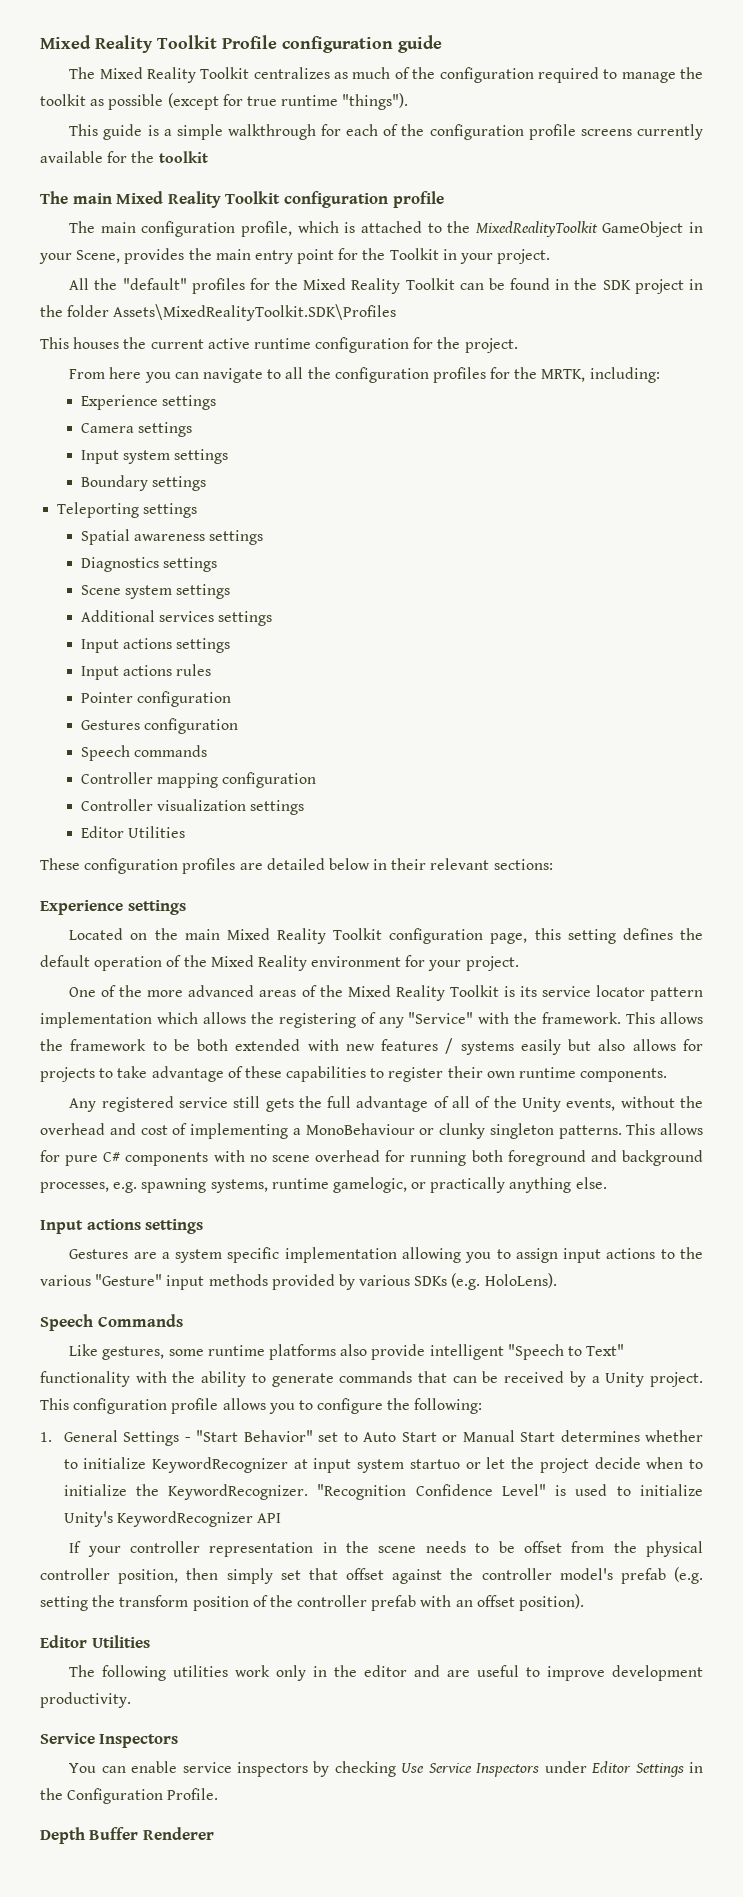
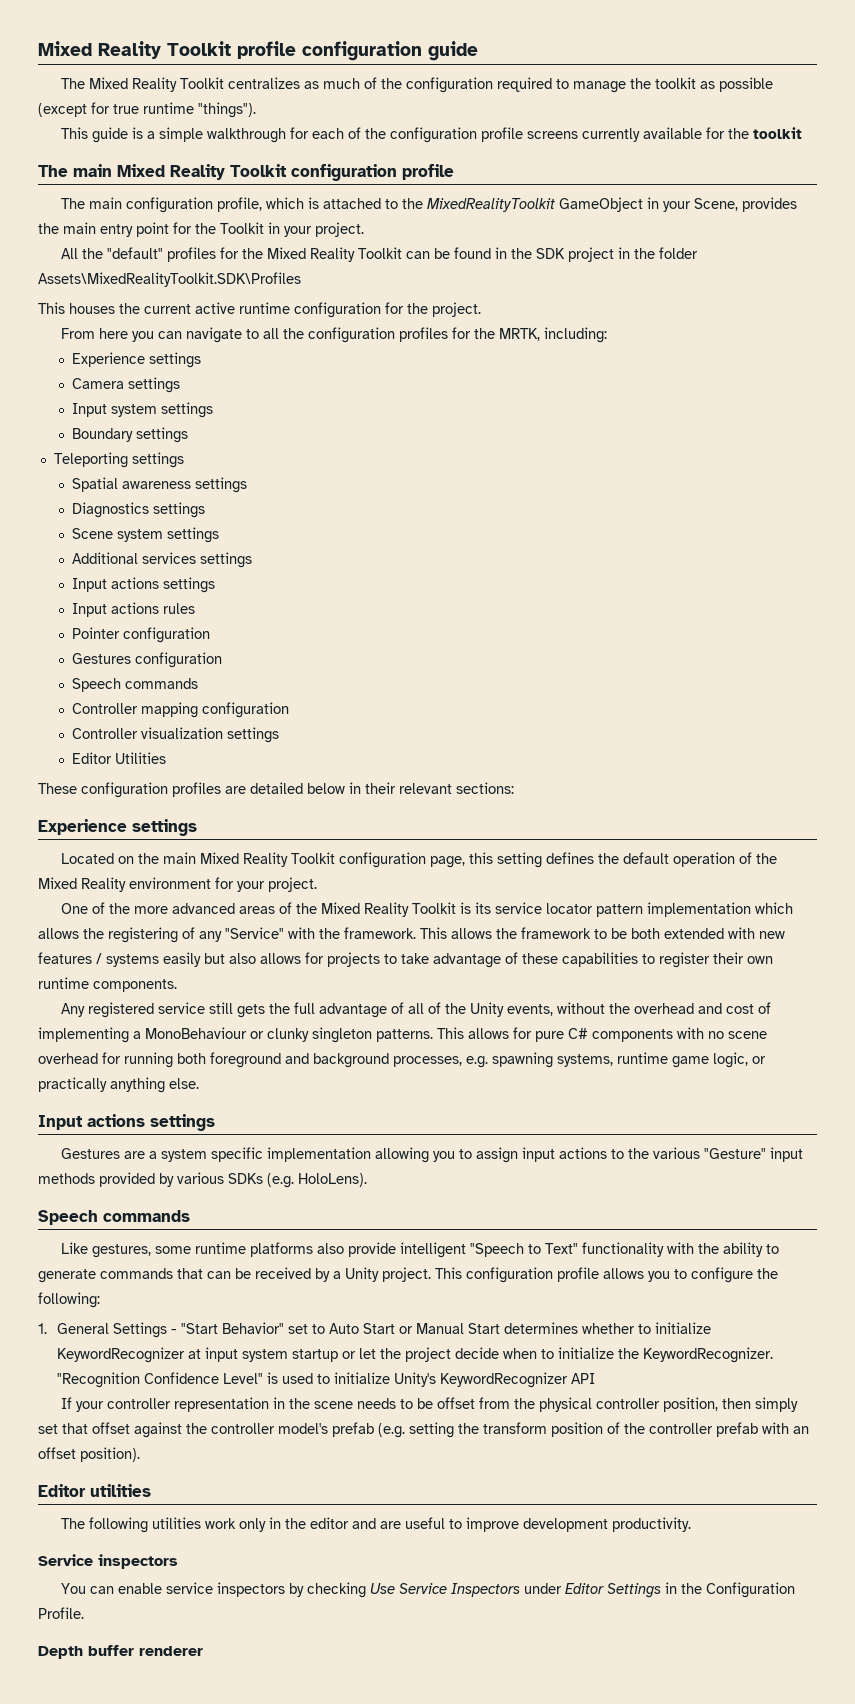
[40,35,277,53] Mixed Reality Toolkit Profile -> [38,41,296,59] Mixed Reality Toolkit profile
[332,1177,407,1193] gamelogic, -> [672,1052,748,1068] game logic,
[97,1314,183,1327] Commands -> [103,1210,190,1222] commands
[409,1459,460,1469] startuo -> [291,1349,338,1362] startup
[91,1635,150,1648] Utilities -> [90,1484,151,1497] utilities
[99,1734,179,1748] Inspectors -> [98,1554,178,1569] inspectors
[89,1827,214,1840] Buffer Renderer -> [88,1645,203,1656] buffer renderer

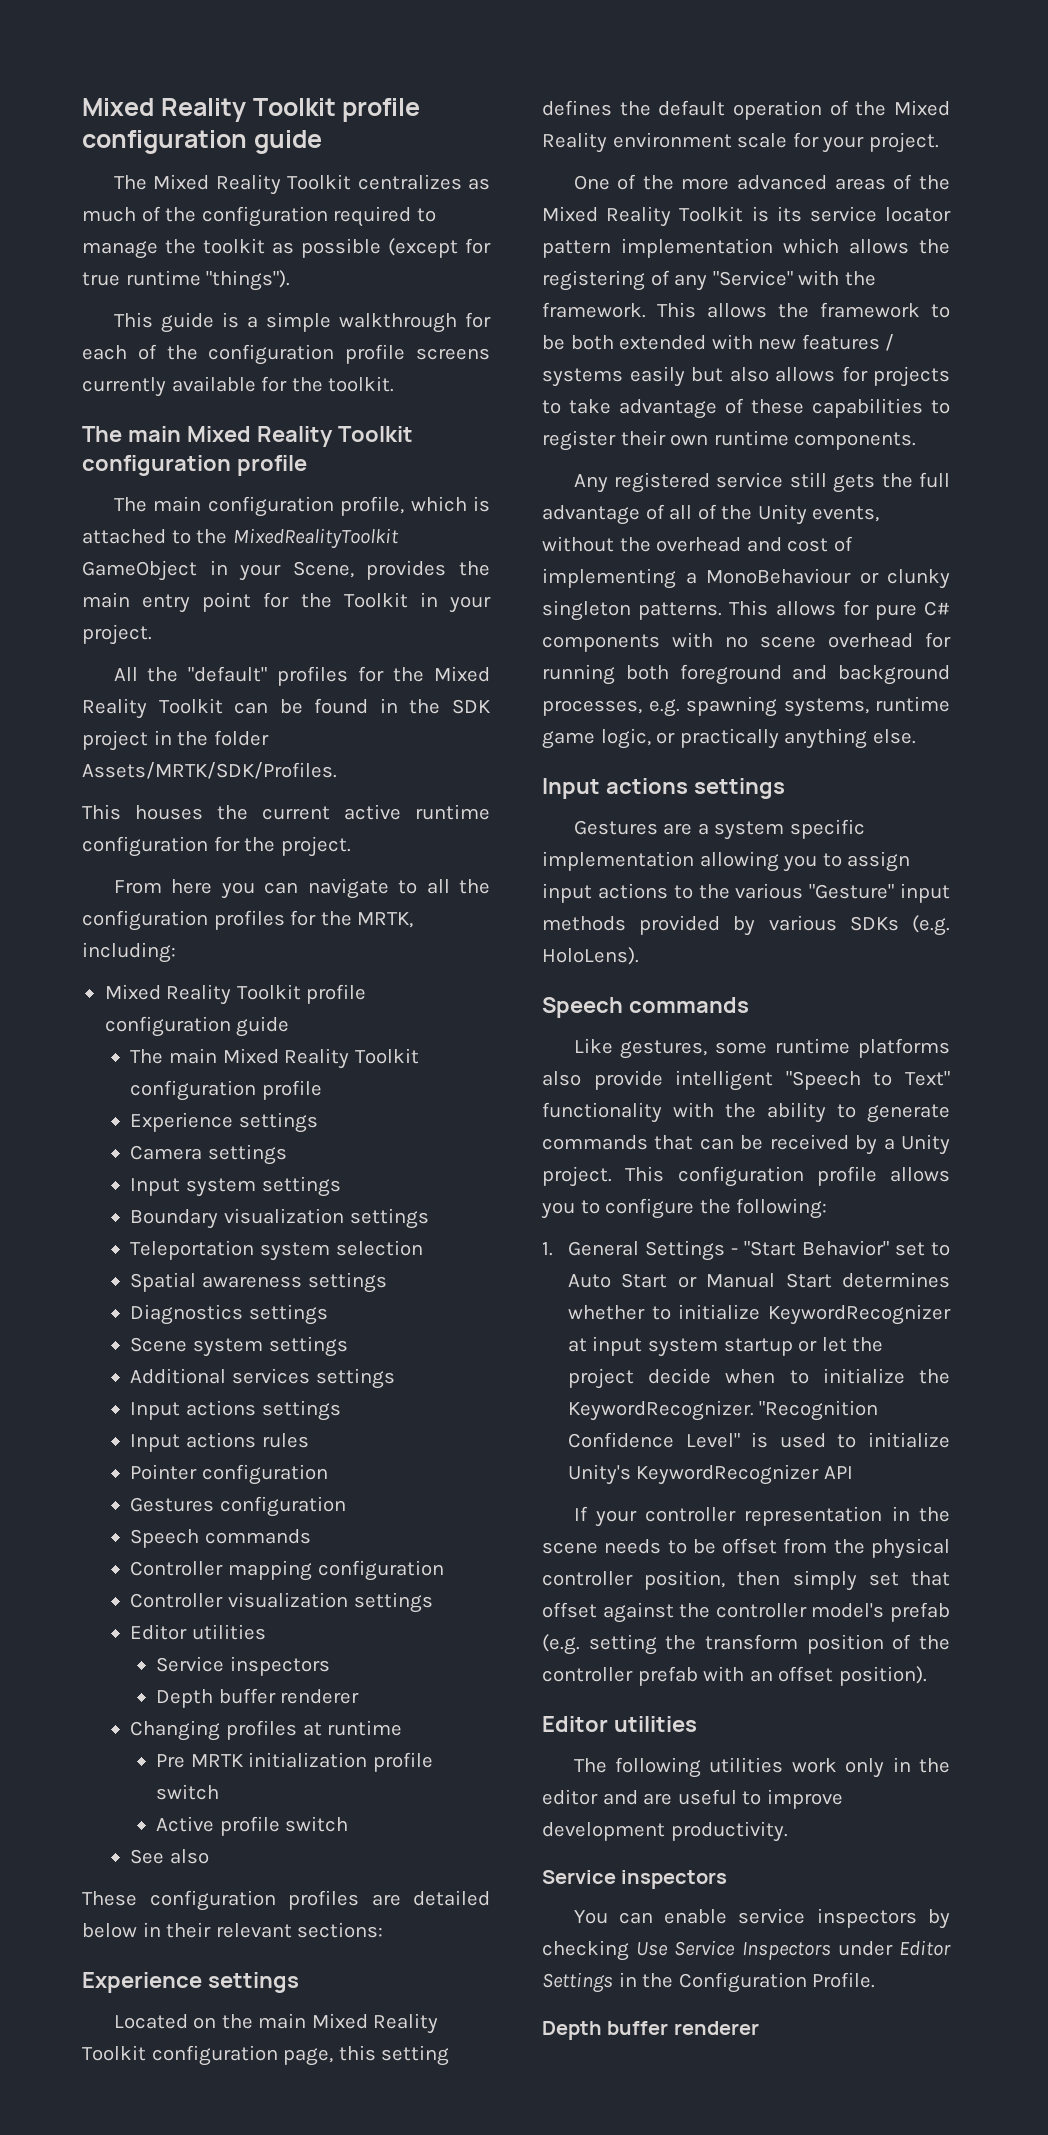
[753,127,803,139] toolkit -> [328,376,395,392] toolkit.
[38,272,301,287] Assets\MixedRealityToolkit.SDK\Profiles -> [82,762,337,779] Assets/MRTK/SDK/Profiles.
(608, 335) none -> [104,984,367,1005] [104,1016,290,1037] [130,1048,419,1069] [130,1080,322,1101] // Mixed Reality Toolkit profile configuration guide // The main Mixed Reality Toolkit configuration profile
[136,427,189,443] [53,452,184,468] settings // Teleporting settings -> [223,1208,429,1229] [130,1240,423,1261] visualization settings // Teleportation system selection
[115,752,167,764] Utilities -> [191,1624,266,1640] [156,1656,330,1676] [156,1688,360,1708] [130,1720,403,1741] [156,1752,433,1772] [156,1784,220,1800] [156,1816,349,1836] [130,1849,209,1864] utilities // Service inspectors // Depth buffer renderer // Changing profiles at runtime // Pre MRTK initialization profile switch // Active profile switch // See also
(211, 883) none -> [737,133,788,148] scale

